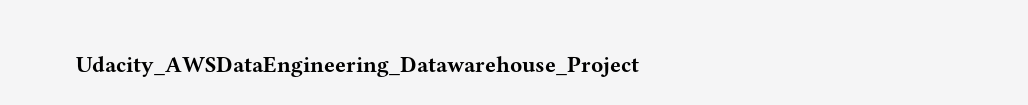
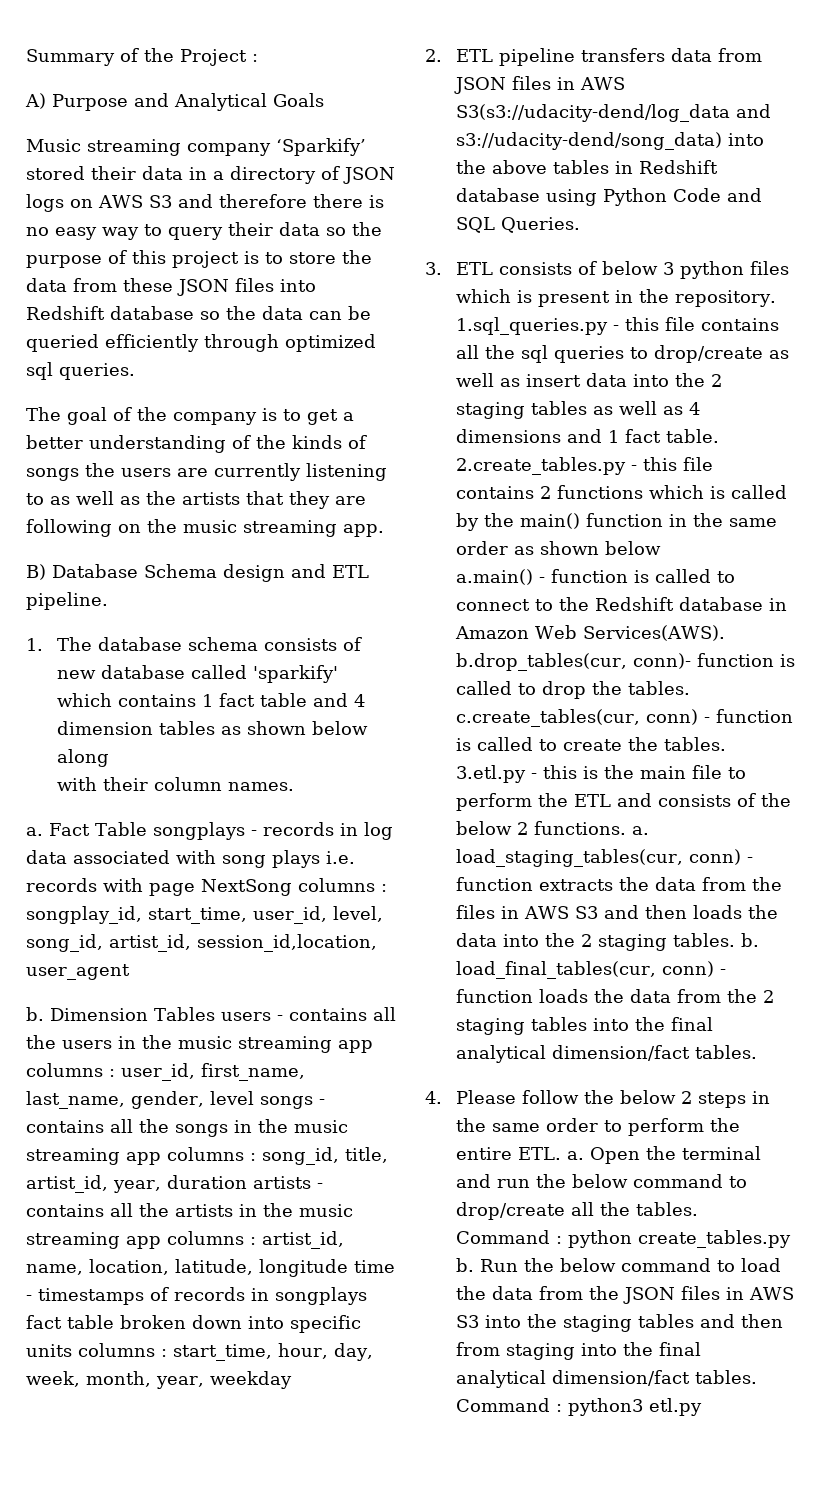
[76,56,639,77] Udacity_AWSDataEngineering_Datawarehouse_Project -> [26,48,258,66] [25,93,324,111] [26,138,366,156] [26,166,395,184] [26,194,384,212] [26,222,382,240] [26,250,372,268] [26,278,316,296] [26,306,371,320] [26,334,376,352] [26,362,135,380] [26,407,354,425] [26,435,367,453] [26,463,387,481] [26,491,366,509] [26,519,384,537] [26,564,369,582] [26,592,108,610] [26,637,362,651] [56,665,338,683] [56,693,365,707] [56,721,368,735] [56,749,109,767] [56,777,294,791] [26,822,393,840] [26,850,355,868] [26,878,387,896] [26,906,383,924] [26,934,377,952] [26,964,130,980] [26,1007,396,1021] [26,1035,373,1053] [26,1063,305,1081] [26,1091,325,1109] [26,1119,348,1137] [26,1147,388,1165] [26,1175,323,1193] [26,1203,353,1217] [26,1231,344,1249] [26,1259,395,1277] [26,1287,367,1305] [26,1315,361,1333] [26,1343,373,1361] [26,1371,292,1389] [425,48,762,66] [453,76,625,94] [455,104,771,122] [455,132,764,150] [455,160,718,174] [455,188,762,206] [455,217,580,233] [425,261,789,279] [455,289,776,307] [455,317,779,335] [455,345,789,363] [455,373,722,387] [455,401,700,419] [455,429,719,443] [455,457,713,475] [455,485,787,499] [455,513,777,531] [455,541,661,555] [455,569,735,585] [455,597,787,611] [454,625,725,641] [455,653,795,671] [455,681,690,699] [455,709,793,727] [455,737,726,751] [455,765,746,783] [455,793,791,811] [455,821,649,835] [455,849,753,867] [455,877,782,891] [455,905,778,919] [455,933,759,951] [455,961,726,979] [455,989,774,1003] [455,1017,713,1035] [455,1045,757,1063] [425,1090,770,1108] [455,1118,740,1136] [455,1146,761,1164] [455,1174,747,1188] [455,1202,698,1220] [455,1230,791,1248] [455,1258,781,1272] [455,1286,794,1304] [455,1314,783,1332] [455,1342,701,1360] [455,1370,757,1388] [455,1398,702,1416] Summary of the Project : // A) Purpose and Analytical Goals // Music streaming company ‘Sparkify’ stored their data in a directory of JSON logs on AWS S3 and therefore there is no easy way to query their data so the purpose of this project is to store the data from these JSON files into Redshift database so the data can be queried efficiently through optimized sql queries. // The goal of the company is to get a better understanding of the kinds of songs the users are currently listening to as well as the artists that they are following on the music streaming app. // B) Database Schema design and ETL pipeline. // 1. The database schema consists of new database called 'sparkify' which contains 1 fact table and 4 dimension tables as shown below along // with their column names. // a. Fact Table songplays - records in log data associated with song plays i.e. records with page NextSong columns : songplay_id, start_time, user_id, level, song_id, artist_id, session_id,location, user_agent // b. Dimension Tables users - contains all the users in the music streaming app columns : user_id, first_name, last_name, gender, level songs - contains all the songs in the music streaming app columns : song_id, title, artist_id, year, duration artists - contains all the artists in the music streaming app columns : artist_id, name, location, latitude, longitude time - timestamps of records in songplays fact table broken down into specific units columns : start_time, hour, day, week, month, year, weekday // 2. ETL pipeline transfers data from JSON files in AWS S3(s3://udacity-dend/log_data and s3://udacity-dend/song_data) into the above tables in Redshift database using Python Code and SQL Queries. // 3. ETL consists of below 3 python files which is present in the repository. 1.sql_queries.py - this file contains all the sql queries to drop/create as well as insert data into the 2 staging tables as well as 4 dimensions and 1 fact table. 2.create_tables.py - this file contains 2 functions which is called by the main() function in the same order as shown below // a.main() - function is called to connect to the Redshift database in Amazon Web Services(AWS). b.drop_tables(cur, conn)- function is called to drop the tables. c.create_tables(cur, conn) - function is called to create the tables. 3.etl.py - this is the main file to perform the ETL and consists of the below 2 functions. a. load_staging_tables(cur, conn) - function extracts the data from the files in AWS S3 and then loads the data into the 2 staging tables. b. load_final_tables(cur, conn) - function loads the data from the 2 staging tables into the final analytical dimension/fact tables. // 4. Please follow the below 2 steps in the same order to perform the entire ETL. a. Open the terminal and run the below command to drop/create all the tables. Command : python create_tables.py b. Run the below command to load the data from the JSON files in AWS S3 into the staging tables and then from staging into the final analytical dimension/fact tables. Command : python3 etl.py

